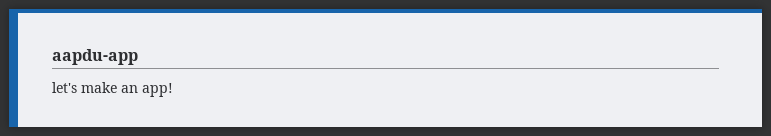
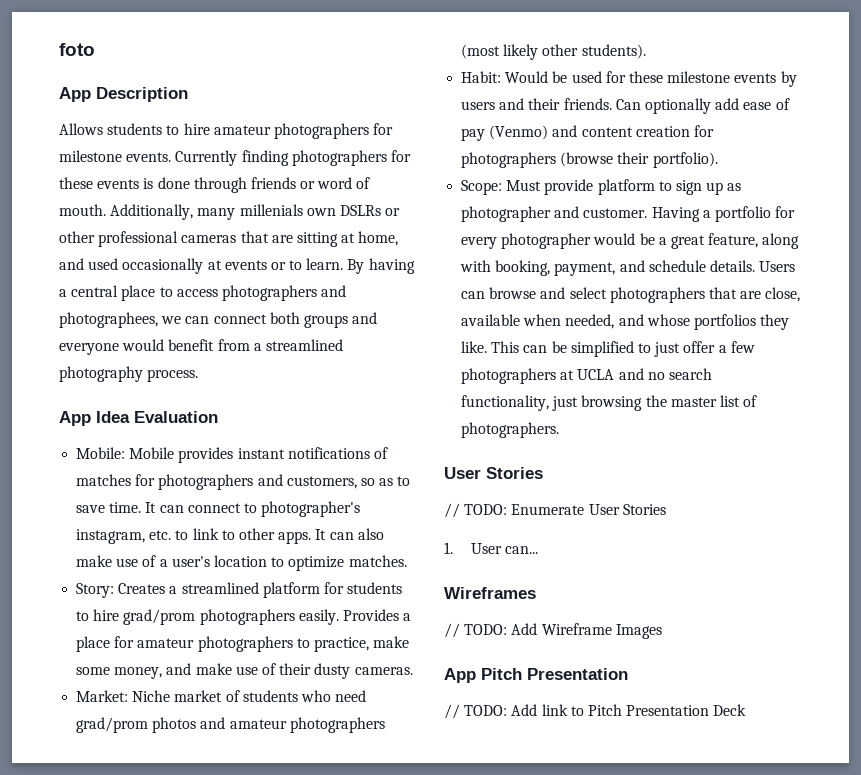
[52,49,138,65] [52,82,173,97] aapdu-app // let's make an app! -> [59,43,95,56] [59,87,188,102] [59,123,394,139] [59,150,411,166] [59,177,371,193] [59,204,401,220] [59,231,399,247] [59,258,415,274] [59,285,347,301] [59,312,378,328] [59,339,343,355] [59,366,199,382] [59,411,218,426] [76,447,388,463] [76,474,411,490] [76,501,361,517] [76,528,384,544] [76,555,407,571] [76,582,403,598] [76,609,412,625] [76,636,410,652] [76,663,413,679] [76,690,367,702] [76,717,385,733] [461,44,646,60] [461,71,797,87] [461,98,790,114] [461,125,714,141] [461,152,718,168] [461,179,742,195] [461,206,796,222] [461,233,800,249] [460,260,796,276] [461,287,801,303] [461,314,790,330] [461,341,755,357] [461,368,712,384] [461,395,758,411] [461,422,560,438] [444,467,543,479] [444,503,666,518] [444,542,539,554] [444,587,536,599] [444,623,662,639] [444,668,628,683] [444,704,747,719] foto // App Description // Allows students to hire amateur photographers for milestone events. Currently finding photographers for these events is done through friends or word of mouth. Additionally, many millenials own DSLRs or other professional cameras that are sitting at home, and used occasionally at events or to learn. By having a central place to access photographers and photographees, we can connect both groups and everyone would benefit from a streamlined photography process. // App Idea Evaluation // Mobile: Mobile provides instant notifications of matches for photographers and customers, so as to save time. It can connect to photographer's instagram, etc. to link to other apps. It can also make use of a user's location to optimize matches. // Story: Creates a streamlined platform for students to hire grad/prom photographers easily. Provides a place for amateur photographers to practice, make some money, and make use of their dusty cameras. // Market: Niche market of students who need grad/prom photos and amateur photographers (most likely other students). // Habit: Would be used for these milestone events by users and their friends. Can optionally add ease of pay (Venmo) and content creation for photographers (browse their portfolio). // Scope: Must provide platform to sign up as photographer and customer. Having a portfolio for every photographer would be a great feature, along with booking, payment, and schedule details. Users can browse and select photographers that are close, available when needed, and whose portfolios they like. This can be simplified to just offer a few photographers at UCLA and no search functionality, just browsing the master list of photographers. // User Stories // // TODO: Enumerate User Stories // 1. User can... // Wireframes // // TODO: Add Wireframe Images // App Pitch Presentation // // TODO: Add link to Pitch Presentation Deck

